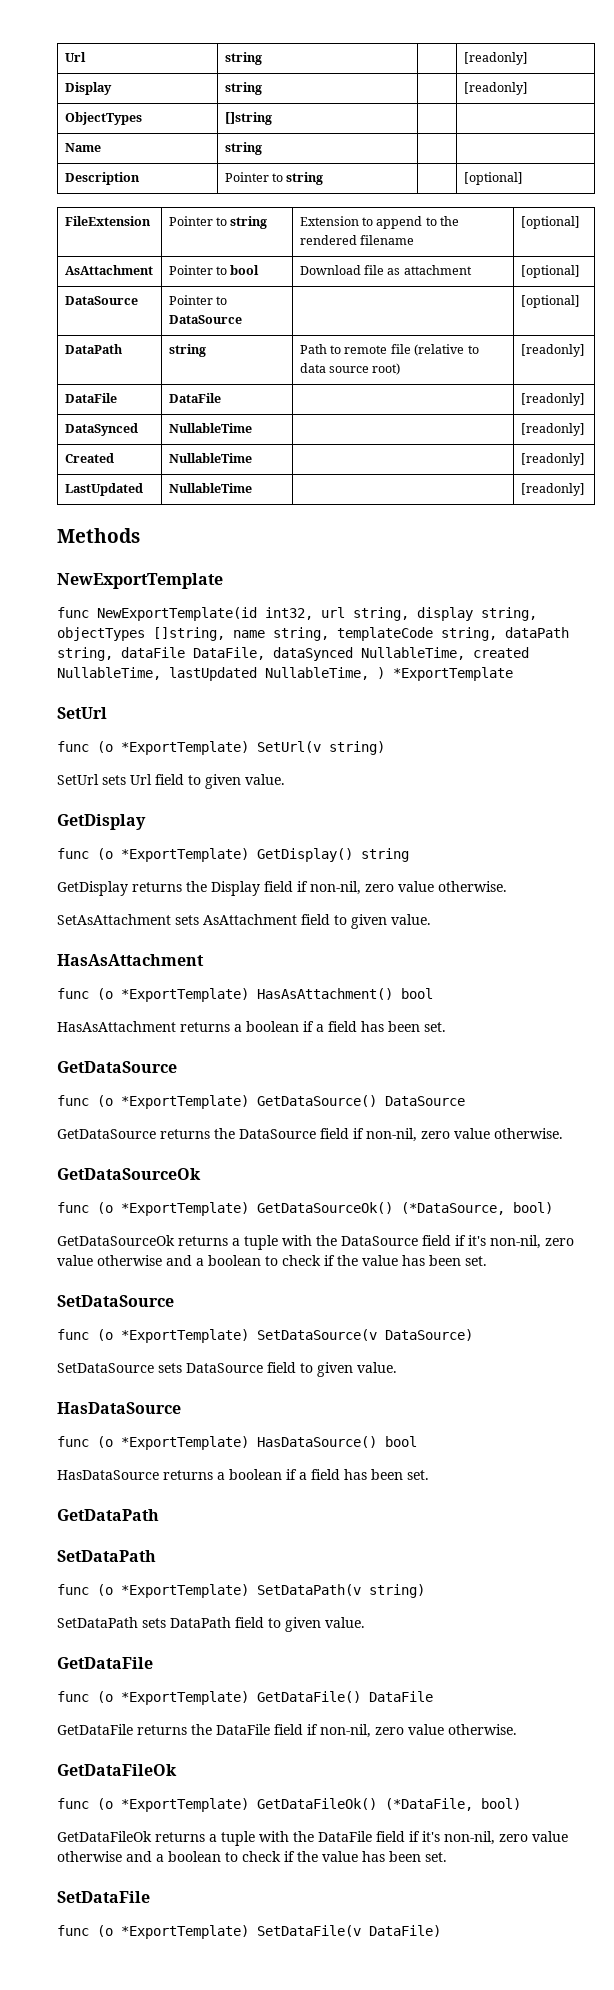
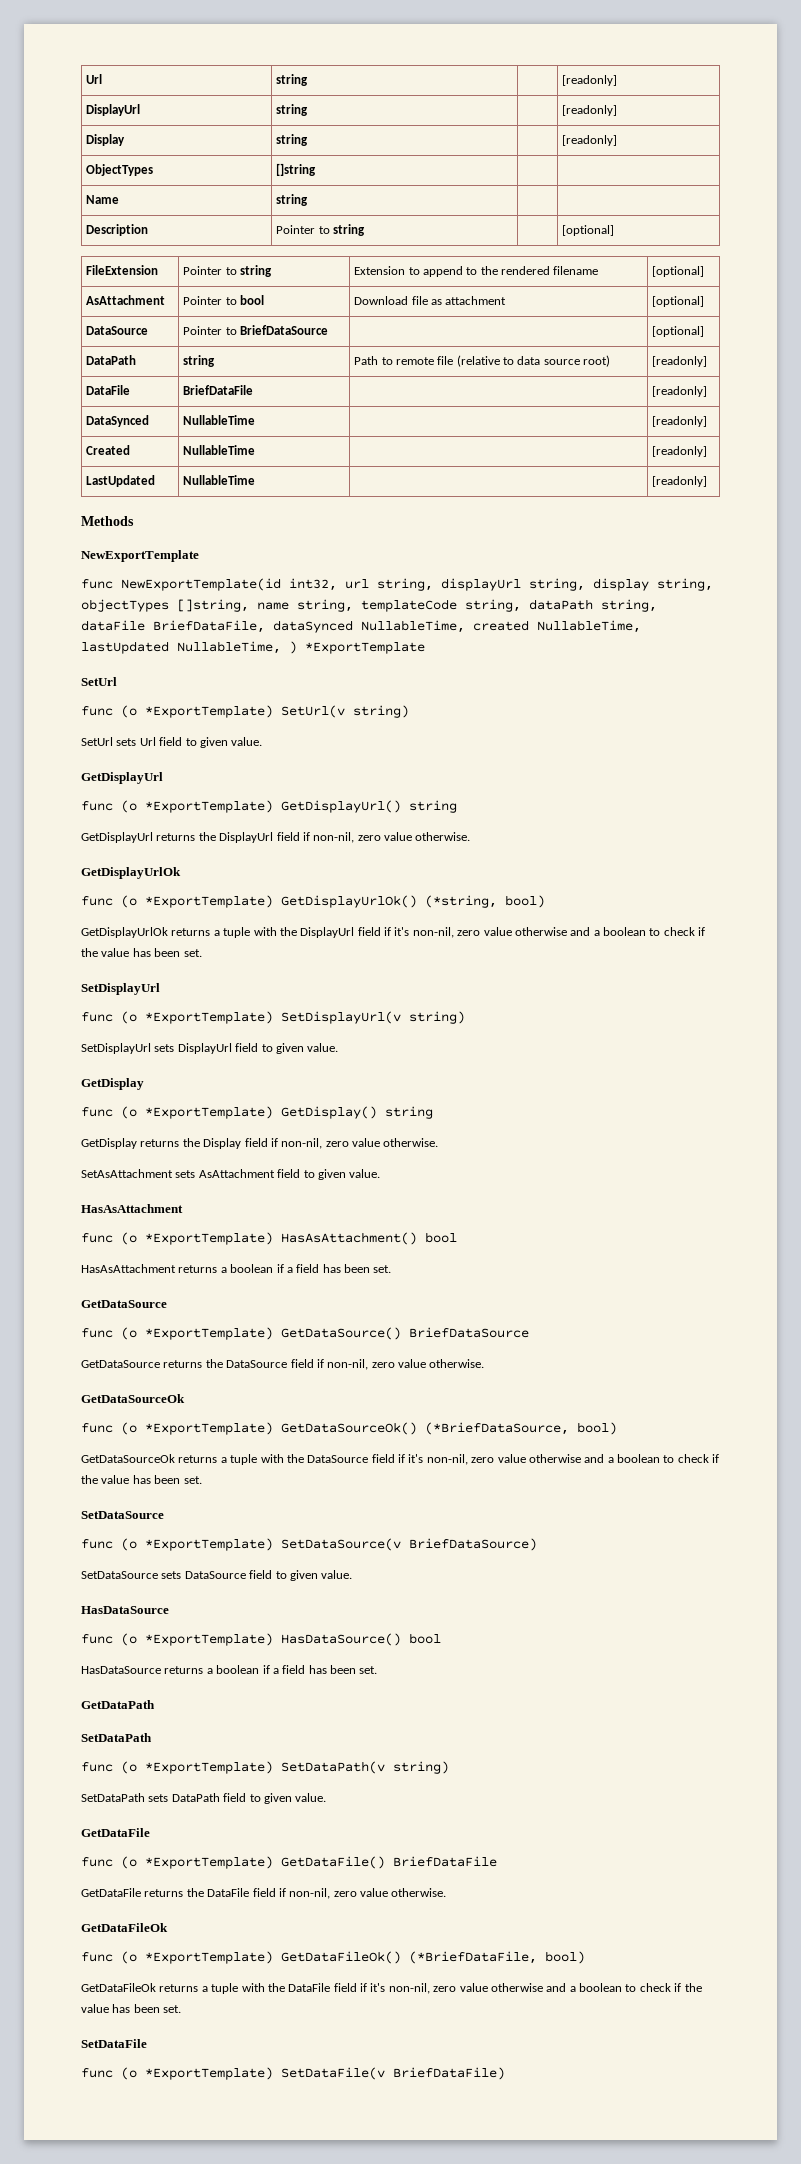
(528, 58) none -> [86,104,141,116] [276,104,309,116] [562,105,618,116] // DisplayUrl | string | | [readonly]
[168,315,242,324] DataSource -> [239,325,328,335] BriefDataSource
[168,393,221,403] DataFile -> [183,385,254,395] BriefDataFile
(409, 614) none -> [441,578,585,591] displayUrl string,
[193,647,265,660] DataFile, -> [153,620,265,633] BriefDataFile,
(285, 779) none -> [81,772,163,784] [81,800,457,813] [81,832,471,843] [81,867,181,879] [81,895,545,908] [81,927,706,938] [81,948,202,957] [81,983,160,995] [81,1011,465,1024] [81,1043,339,1054] // GetDisplayUrl // func (o *ExportTemplate) GetDisplayUrl() string // GetDisplayUrl returns the DisplayUrl field if non-nil, zero value otherwise. // GetDisplayUrlOk // func (o *ExportTemplate) GetDisplayUrlOk() (*string, bool) // GetDisplayUrlOk returns a tuple with the DisplayUrl field if it's non-nil, zero value otherwise and a boolean to check if the value has been set. // SetDisplayUrl // func (o *ExportTemplate) SetDisplayUrl(v string) // SetDisplayUrl sets DisplayUrl field to given value.
[385,1096,465,1106] DataSource -> [409,1327,529,1338] BriefDataSource
[401,1202,505,1215] (*DataSource, -> [425,1422,569,1435] (*BriefDataSource,
[385,1329,473,1341] DataSource) -> [409,1538,537,1551] BriefDataSource)
[369,1691,433,1702] DataFile -> [393,1856,497,1867] BriefDataFile
[385,1798,473,1811] (*DataFile, -> [409,1951,537,1964] (*BriefDataFile,
[369,1925,441,1937] DataFile) -> [393,2067,505,2080] BriefDataFile)

